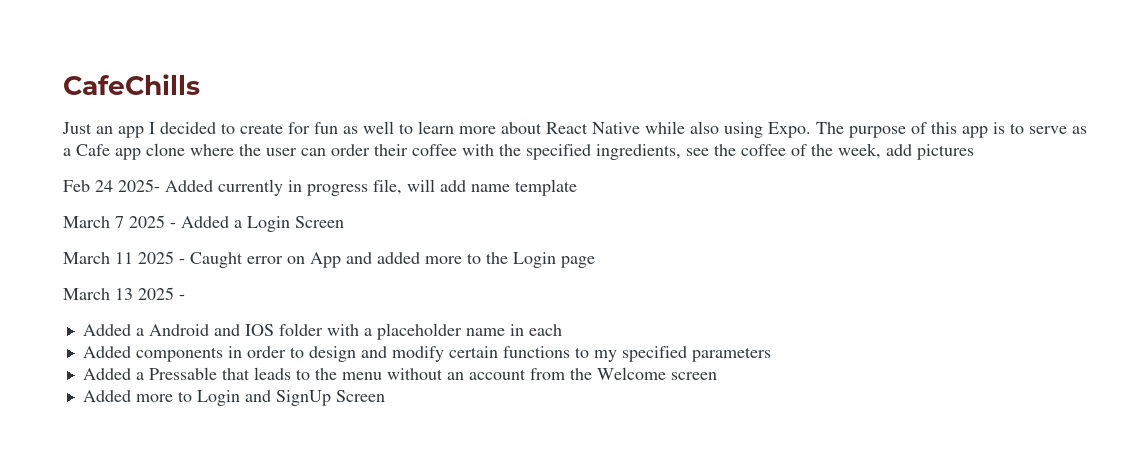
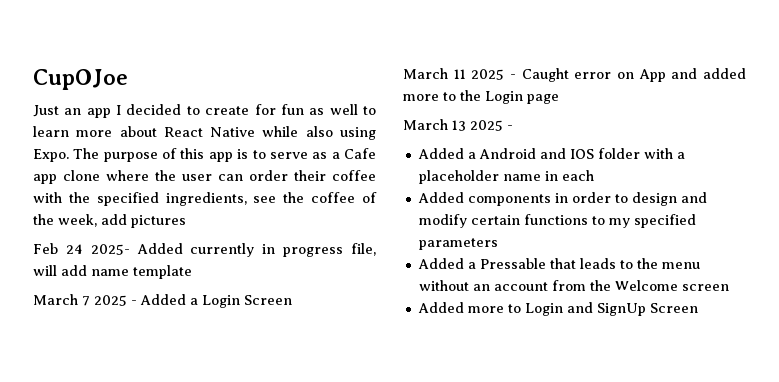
[63,74,200,95] CafeChills -> [33,69,128,90] CupOJoe

